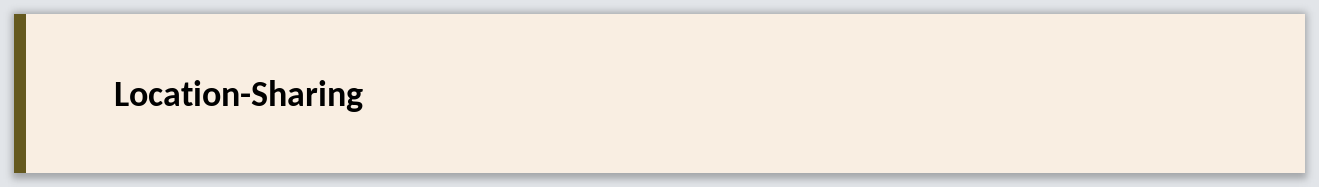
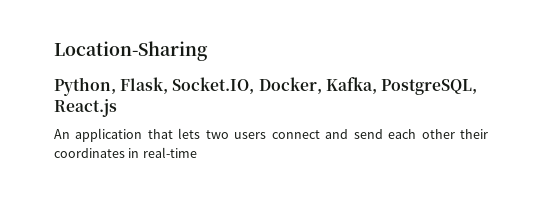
(363, 96) none -> [54,77,477,96] [54,99,117,117] [54,128,488,142] [54,147,197,158] // Python, Flask, Socket.IO, Docker, Kafka, PostgreSQL, React.js // An application that lets two users connect and send each other their coordinates in real-time

